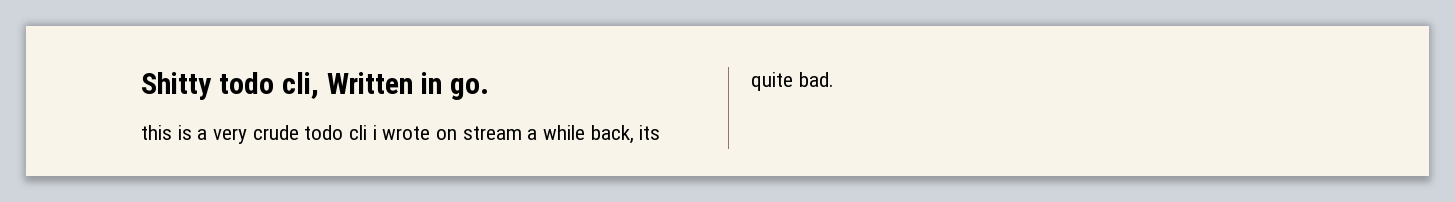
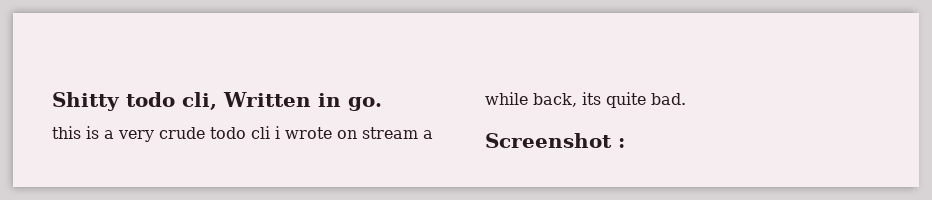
(834, 79) none -> [485,133,625,148] // Screenshot :

